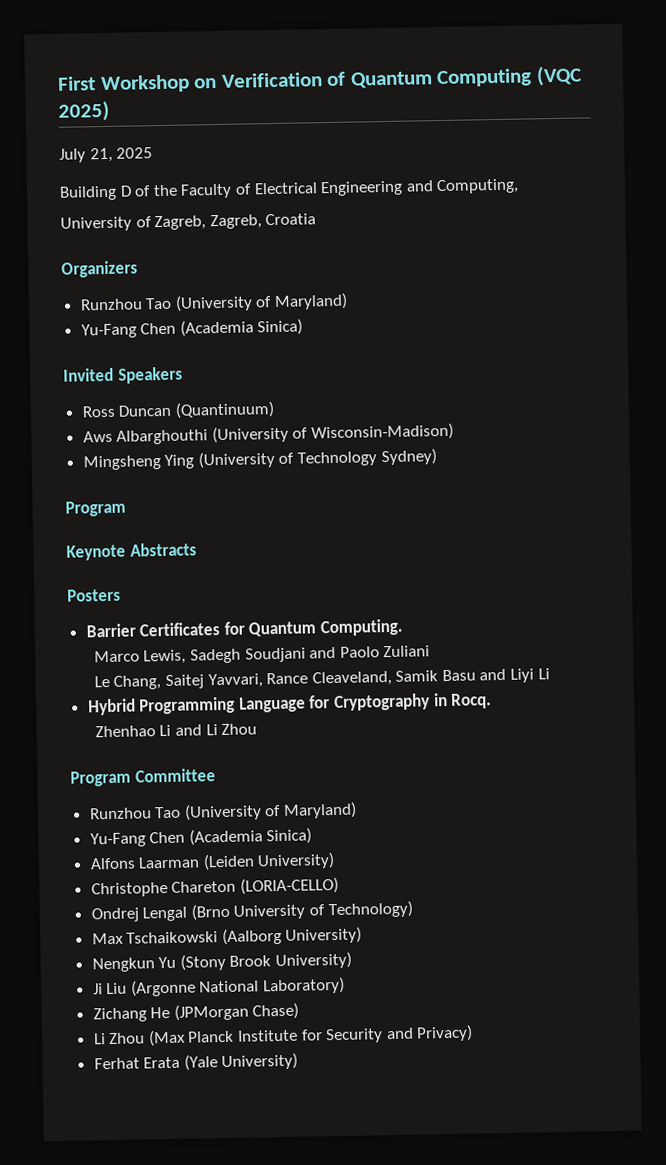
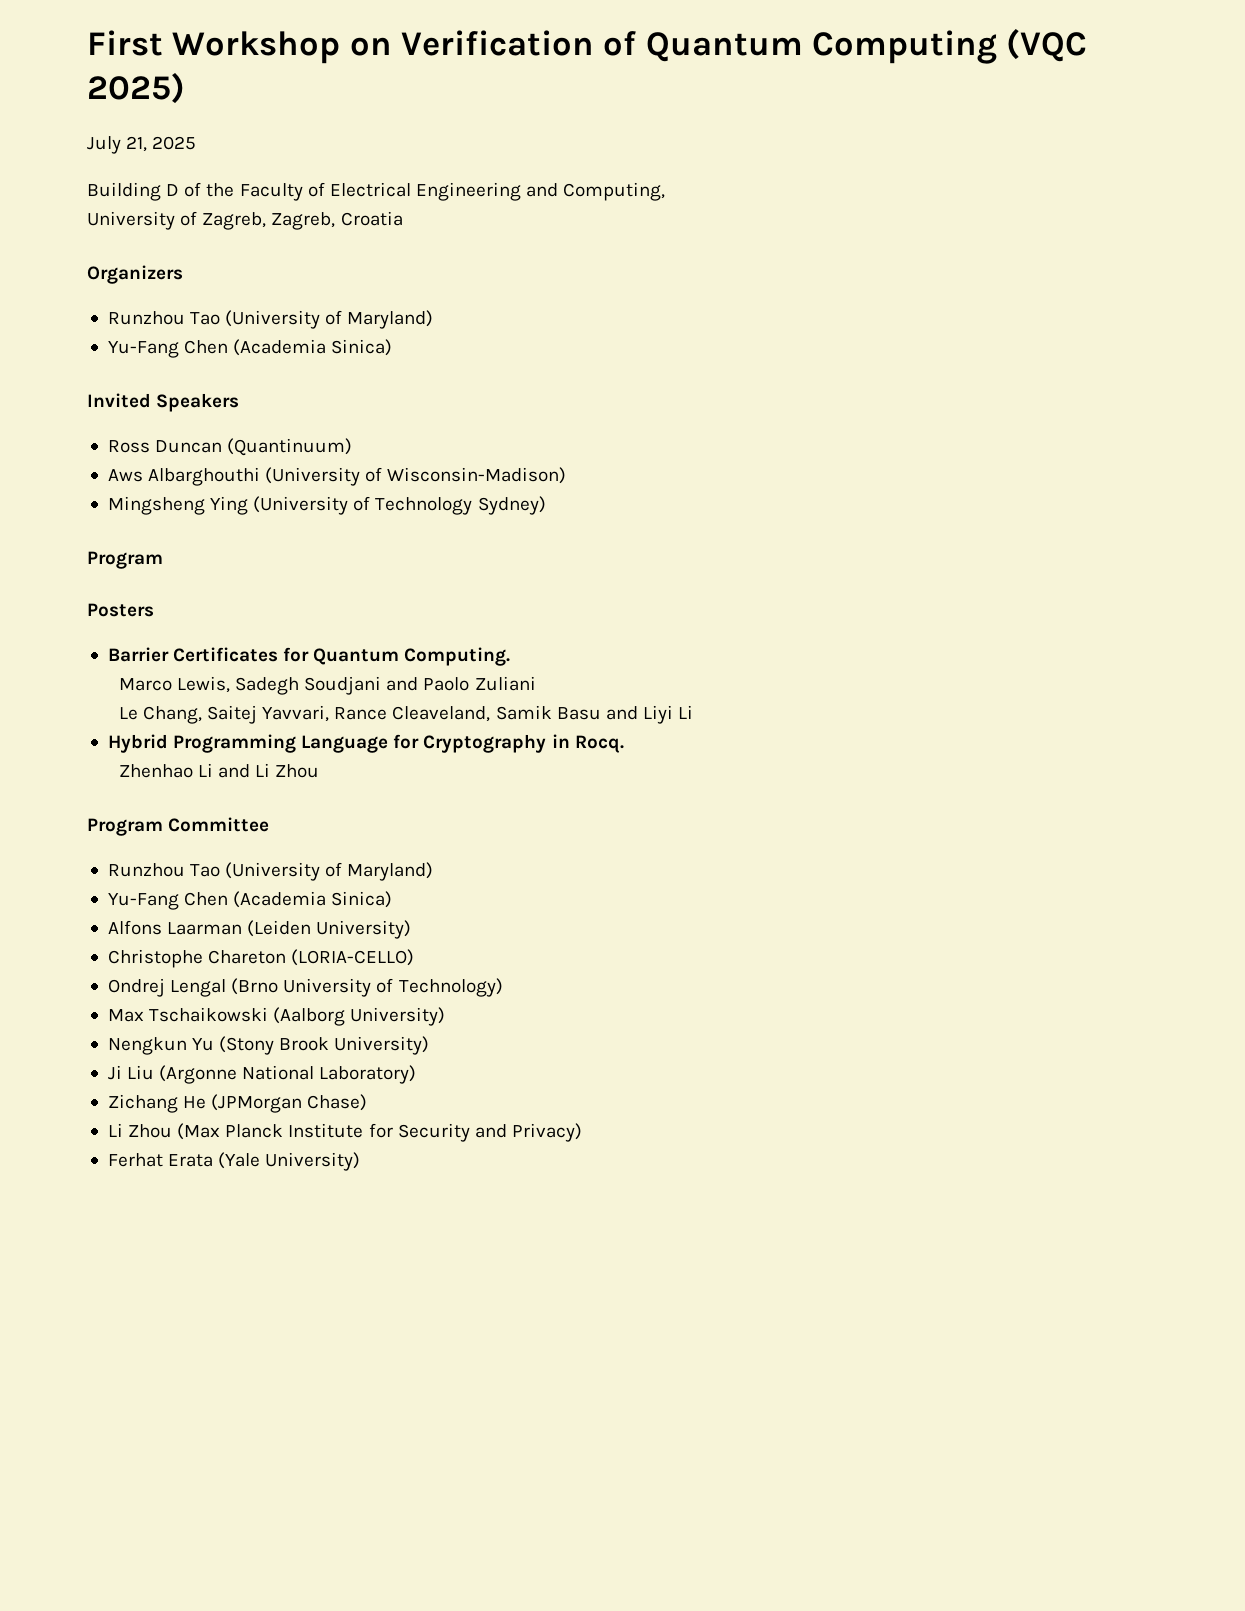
[66,542,197,561] // Keynote Abstracts -> (163, 560) none

